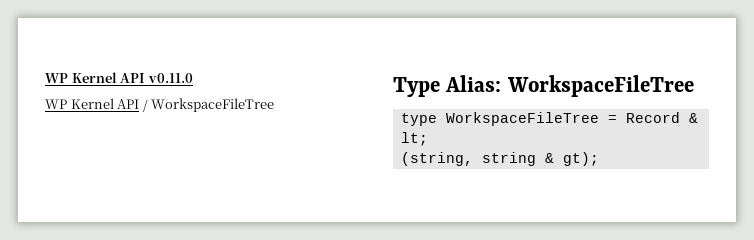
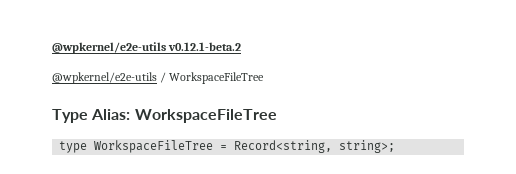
[45,72,193,83] [45,98,140,109] WP Kernel API v0.11.0 // WP Kernel API -> [52,42,242,54] [52,72,157,84] @wpkernel/e2e-utils v0.12.1-beta.2 // @wpkernel/e2e-utils
[625,112,698,123] [400,132,428,146] [400,152,599,166] Record & lt; // (string, string & gt); -> [234,140,396,153] Record<string, string>;

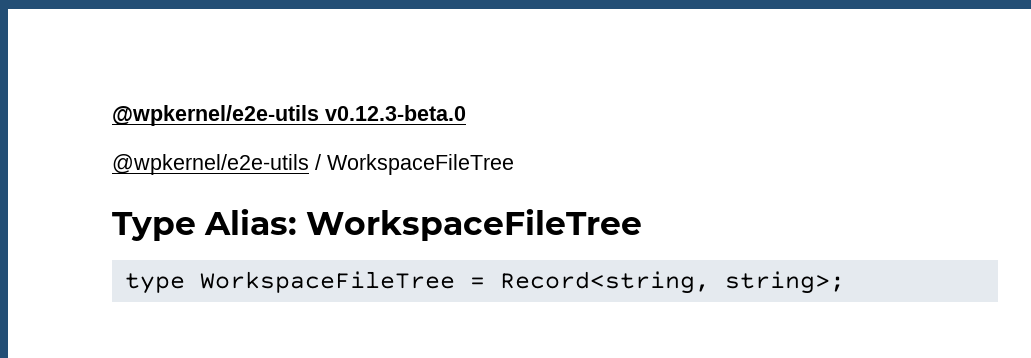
[52,42,242,54] @wpkernel/e2e-utils v0.12.1-beta.2 -> [112,105,466,126] @wpkernel/e2e-utils v0.12.3-beta.0

